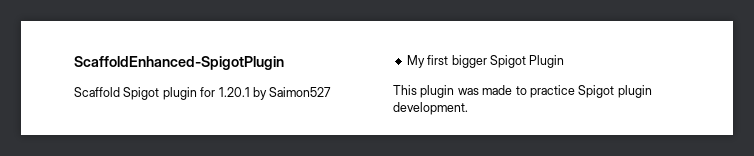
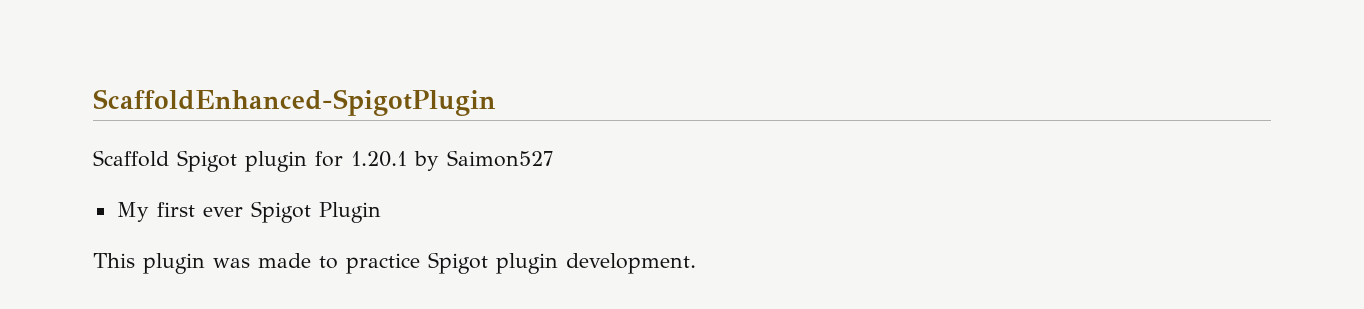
[451,55,487,68] bigger -> [202,207,243,217] ever

